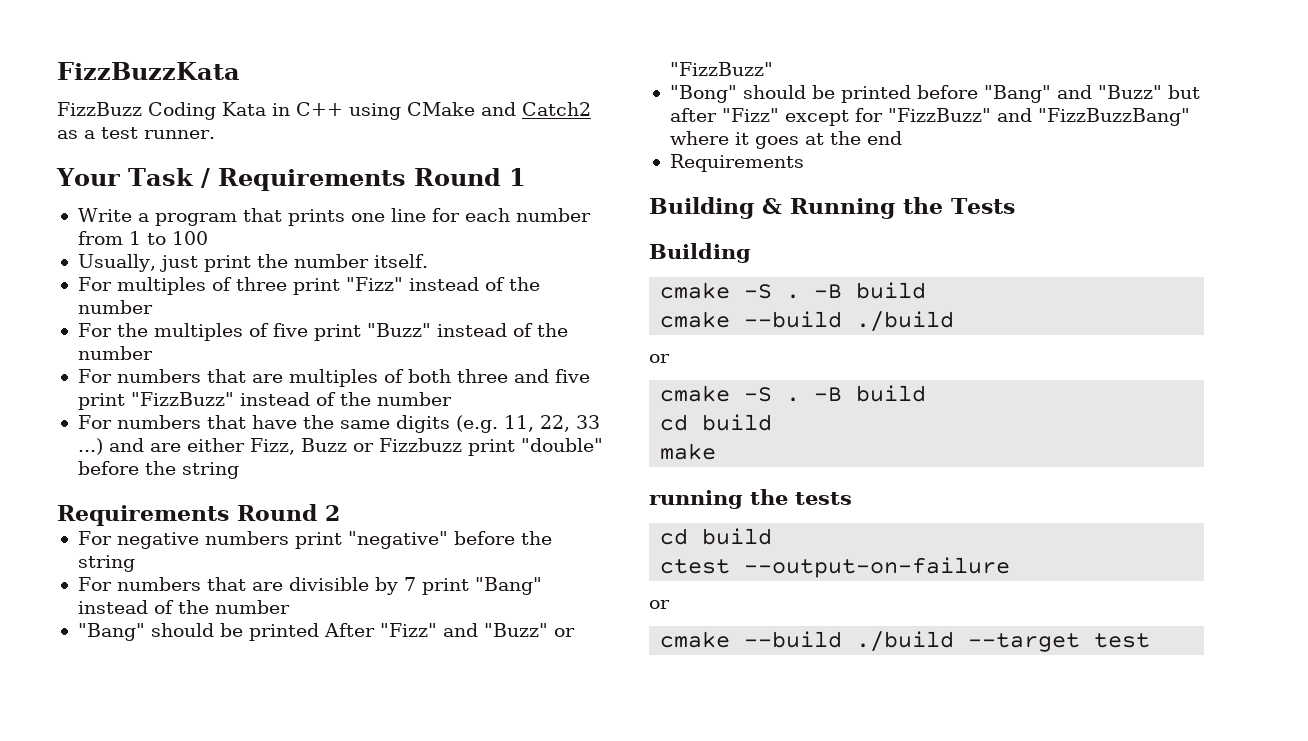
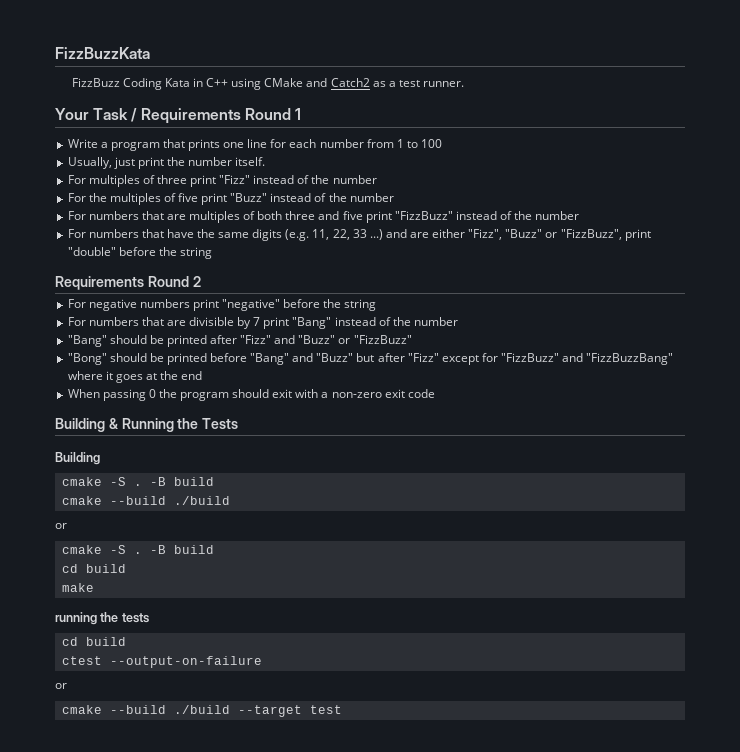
[249,438,462,455] Fizz, Buzz or Fizzbuzz -> [468,229,622,240] "Fizz", "Buzz" or "FizzBuzz",
[323,623,375,637] After -> [210,335,238,344] after
[669,154,804,172] Requirements -> [67,389,435,401] When passing 0 the program should exit with a non-zero exit code

